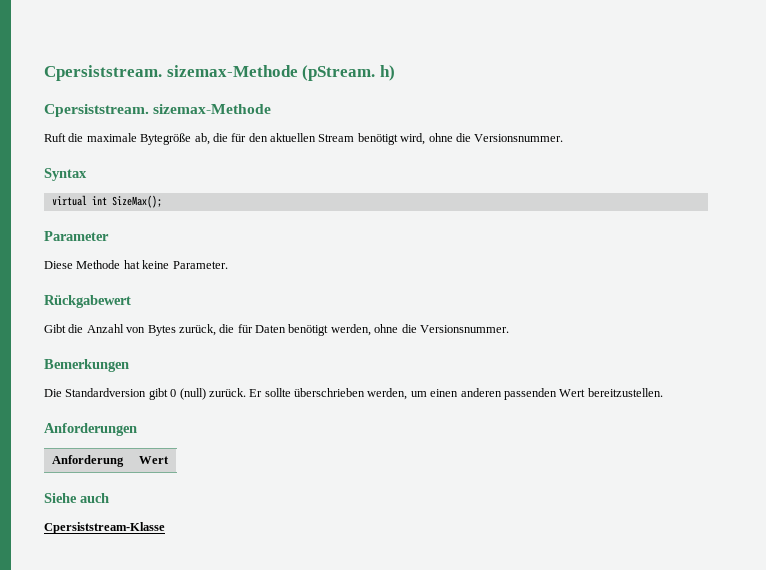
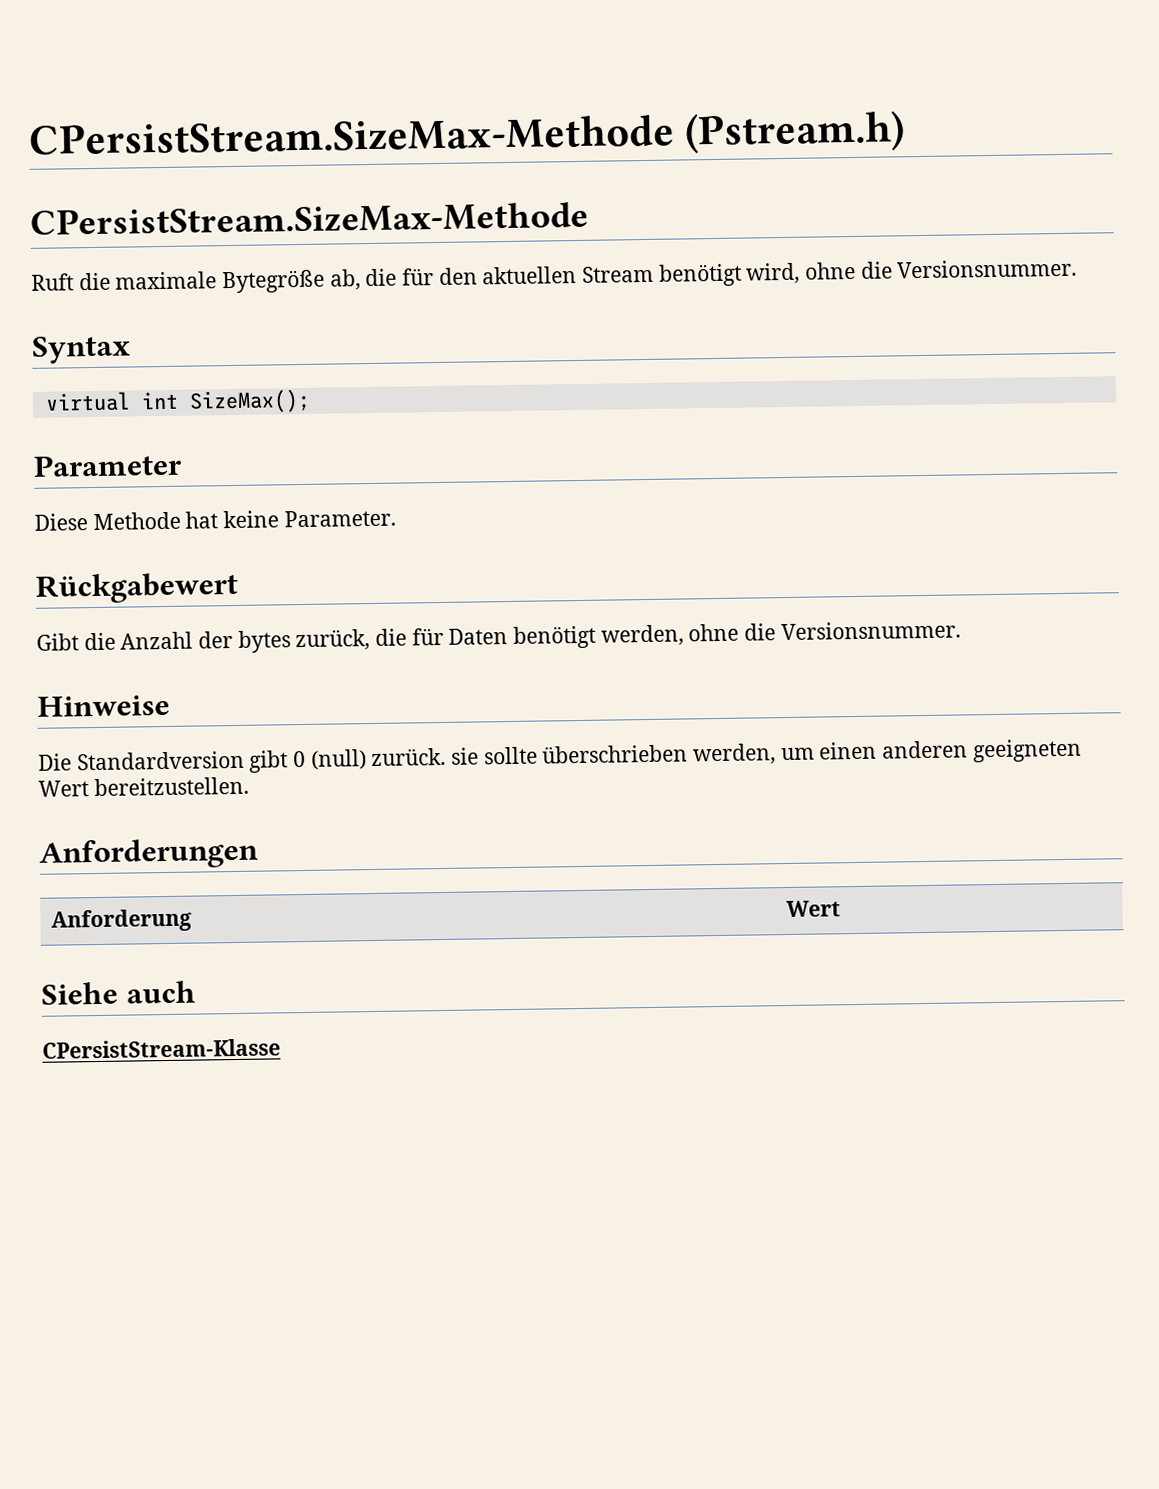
[44,65,395,81] [44,104,272,117] Cpersiststream. sizemax-Methode (pStream. h) // Cpersiststream. sizemax-Methode -> [28,110,906,155] [30,201,589,236] CPersistStream.SizeMax-Methode (Pstream.h) // CPersistStream.SizeMax-Methode
[126,325,176,336] von Bytes -> [198,630,291,653] der bytes
[44,359,129,372] Bemerkungen -> [37,694,170,717] Hinweise
[249,389,263,397] Er -> [451,747,480,765] sie
[503,388,557,400] passenden -> [971,738,1082,763] geeigneten
[44,522,165,534] Cpersiststream-Klasse -> [42,1038,281,1059] CPersistStream-Klasse

